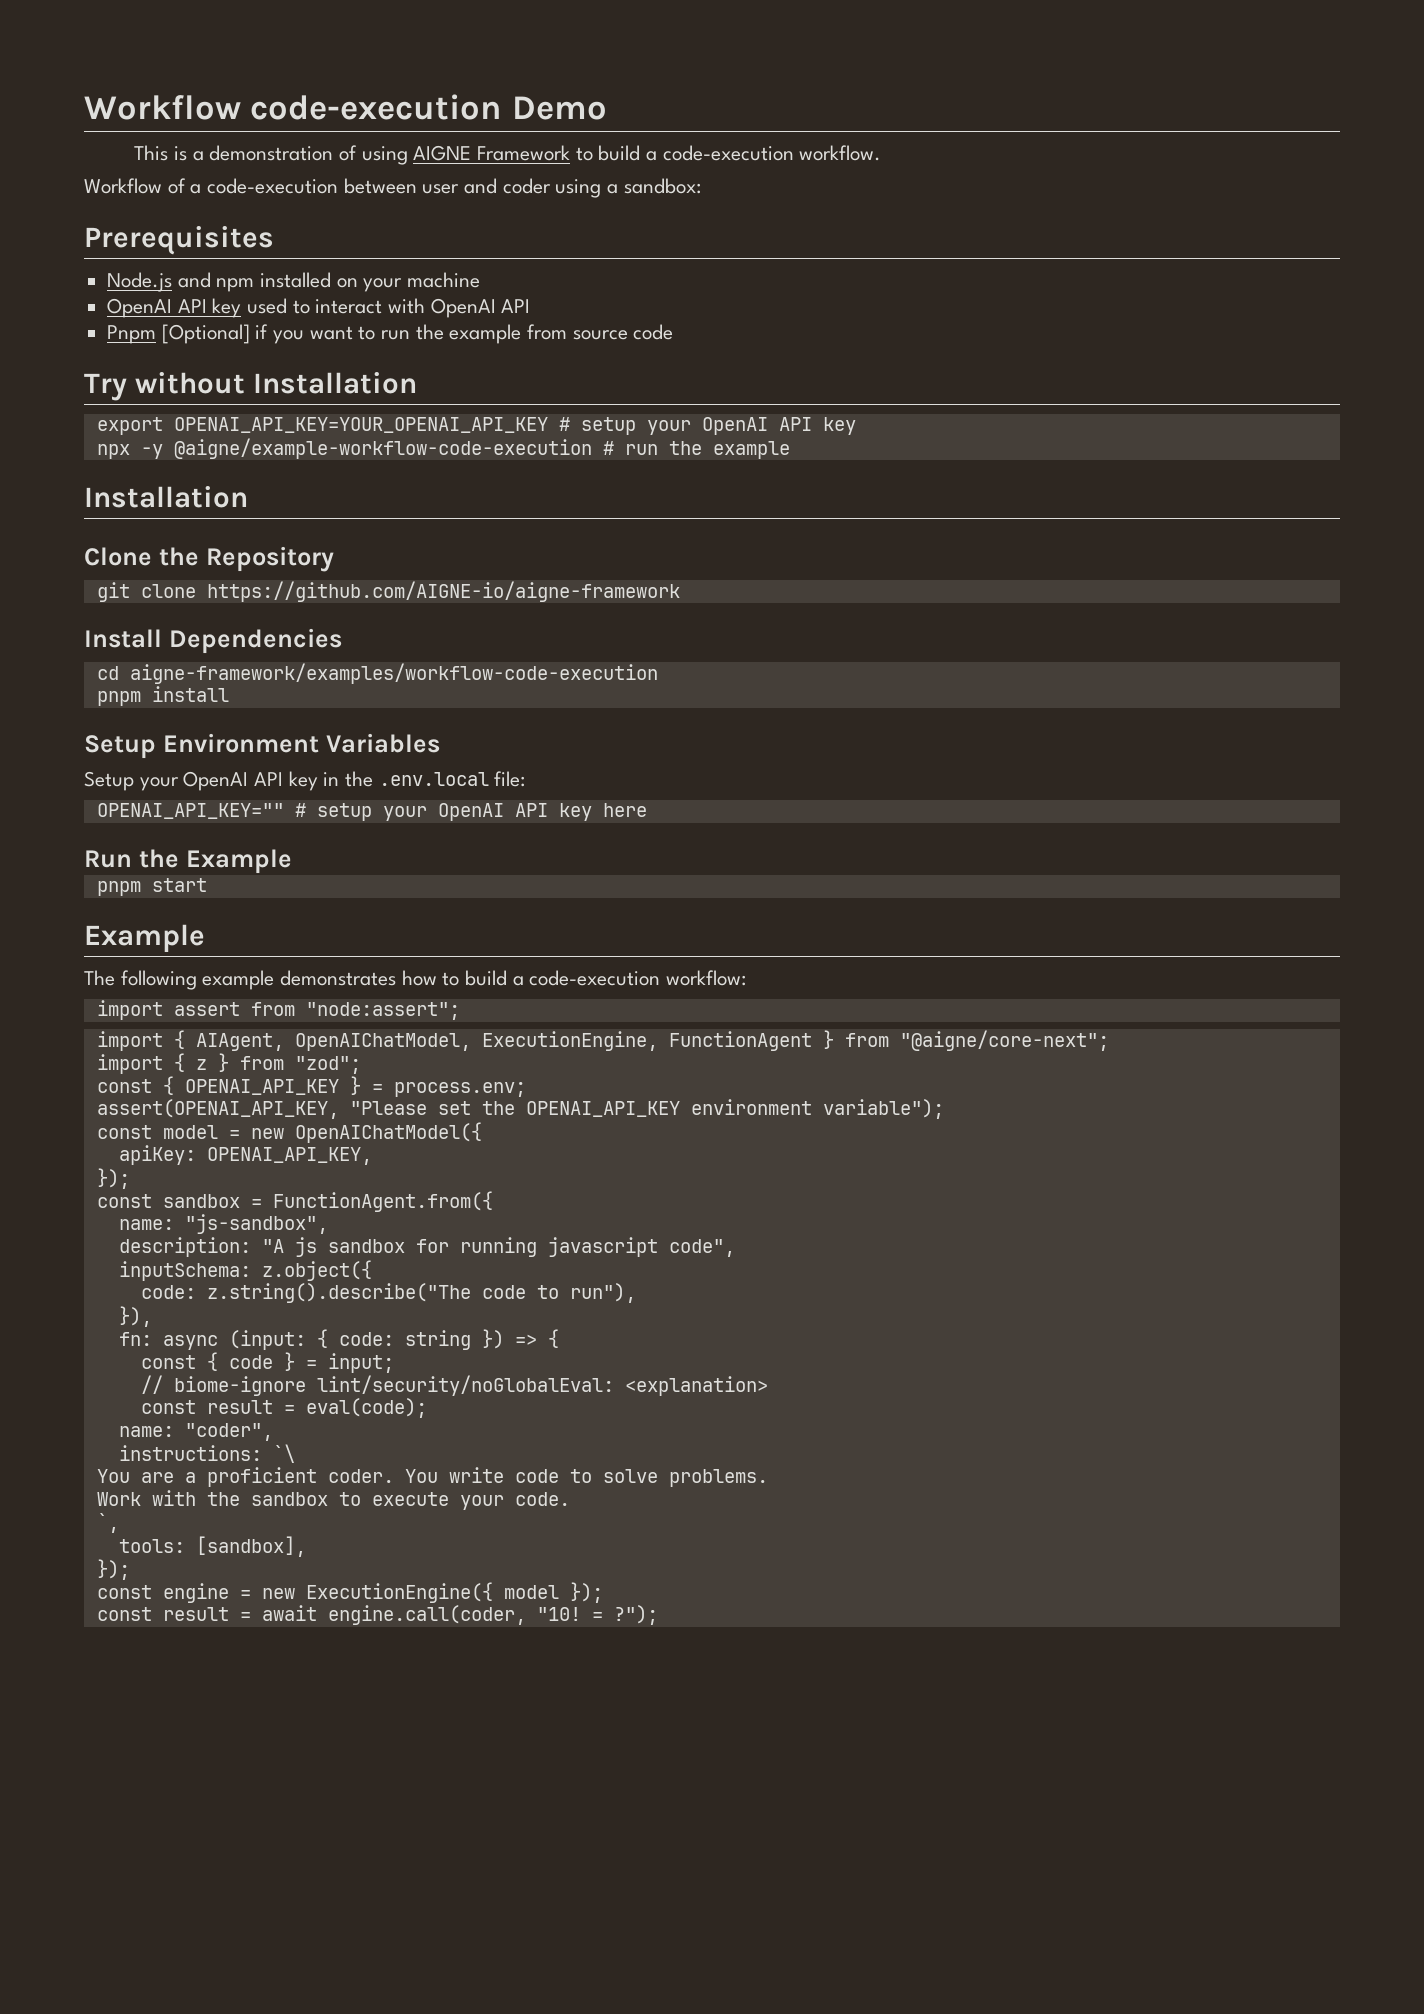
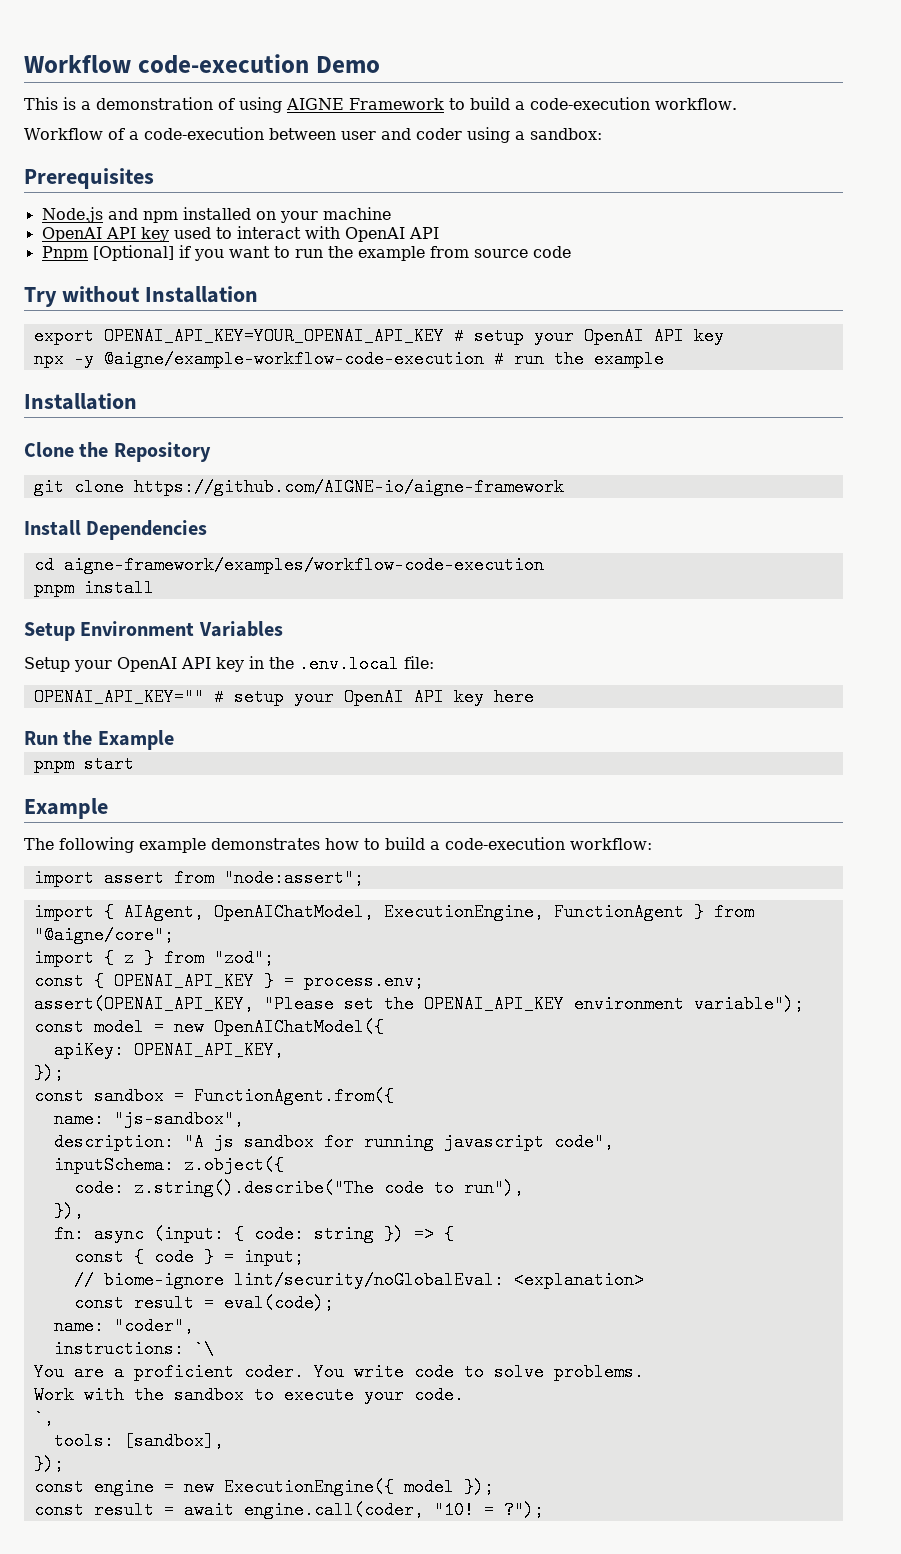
[899,1030,1109,1051] "@aigne/core-next"; -> [33,926,174,944] "@aigne/core";

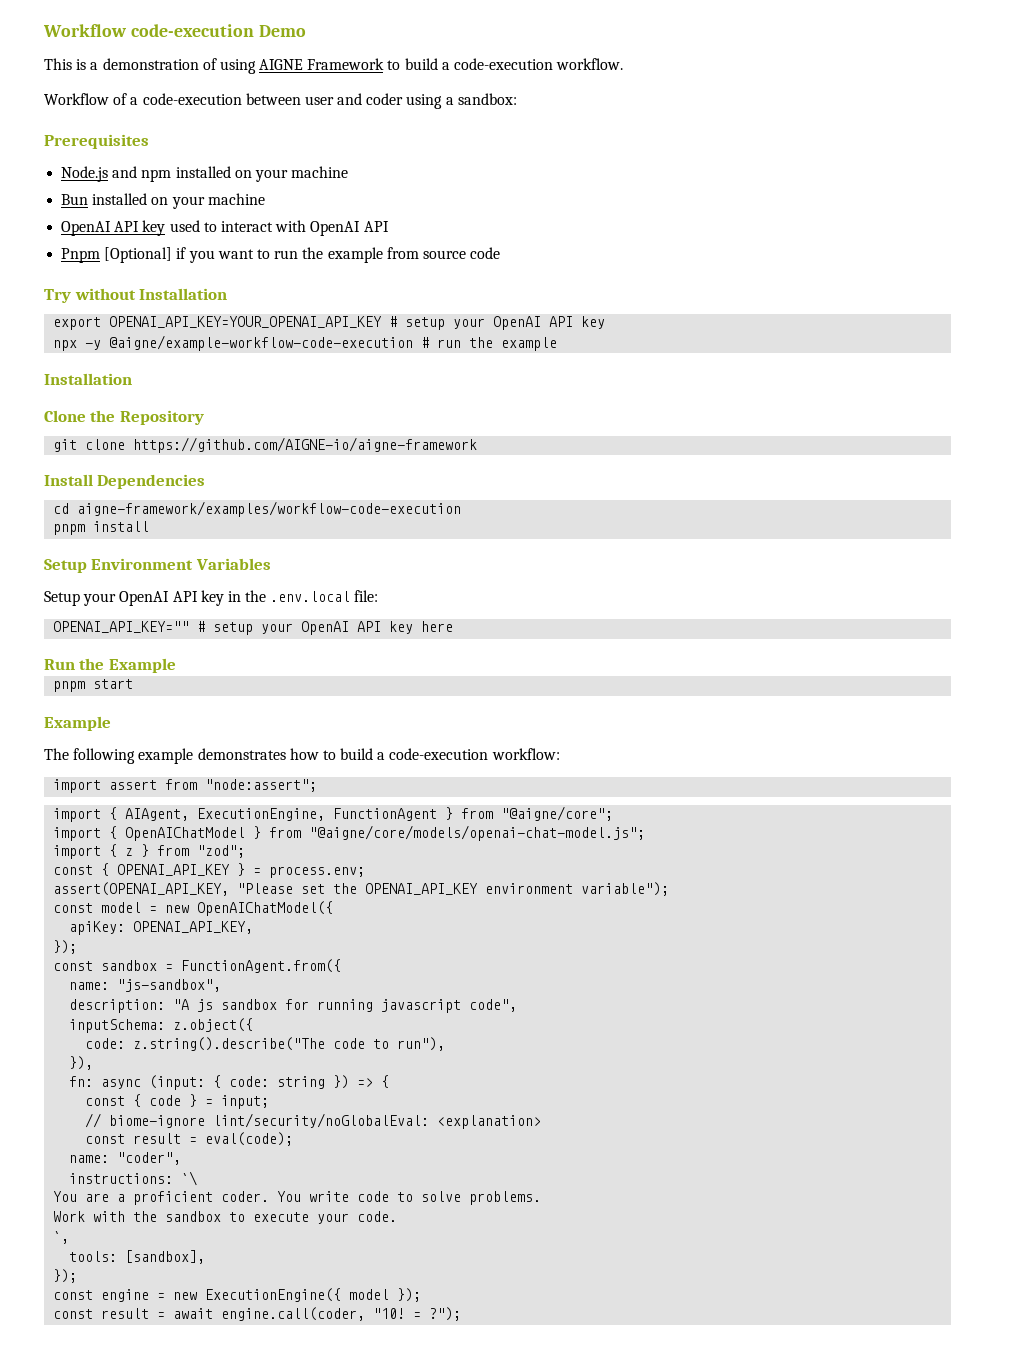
(391, 213) none -> [61,193,265,209] // Bun installed on your machine
[213,903,374,921] OpenAIChatModel, -> (190, 814) none
(174, 935) none -> [53,825,646,841] // import { OpenAIChatModel } from "@aigne/core/models/openai-chat-model.js";

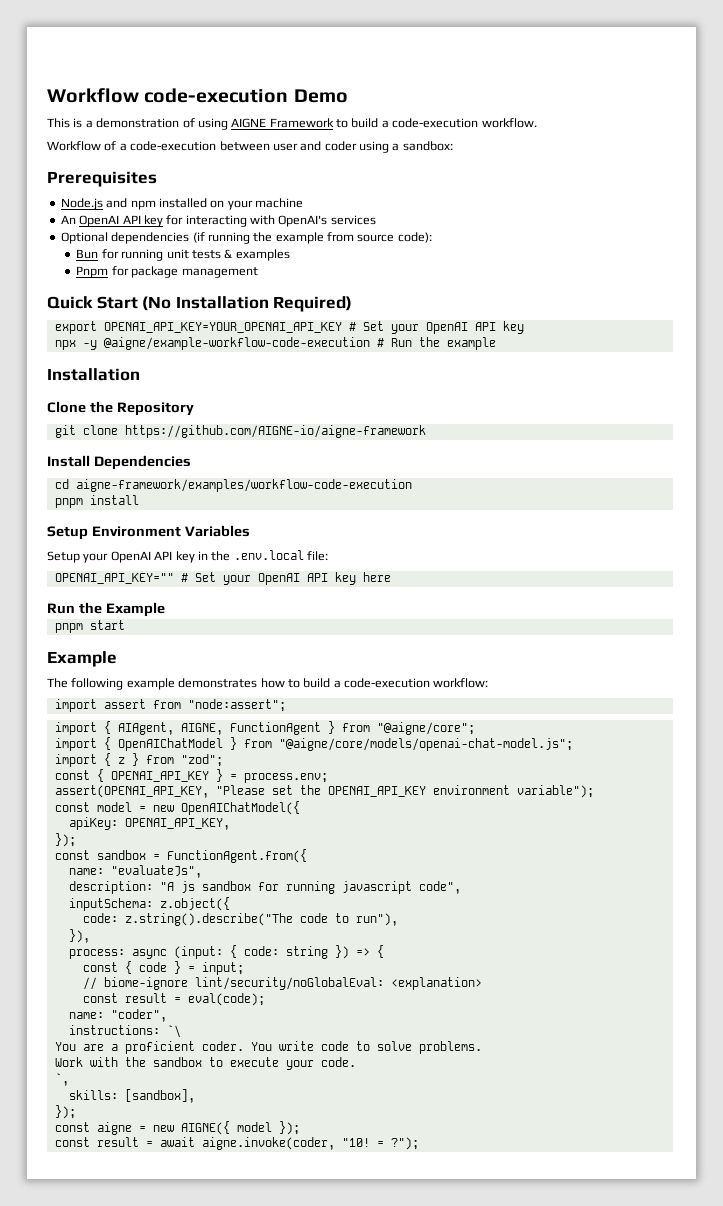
[61,193,265,209] [61,220,389,236] [61,247,501,263] [44,288,228,303] Bun installed on your machine // OpenAI API key used to interact with OpenAI API // Pnpm [Optional] if you want to run the example from source code // Try without Installation -> [60,215,376,227] [60,232,432,244] [76,249,290,261] [76,266,258,278] [47,296,353,312] An OpenAI API key for interacting with OpenAI's services // Optional dependencies (if running the example from source code): // Bun for running unit tests & examples // Pnpm for package management // Quick Start (No Installation Required)
[405,317,446,330] setup -> [362,321,384,331] Set
[437,339,462,348] run -> [390,338,412,347] Run
[213,622,254,635] setup -> [194,572,216,582] Set
[197,808,326,821] ExecutionEngine, -> [180,723,223,735] AIGNE,
[117,979,222,992] "js-sandbox", -> [110,865,202,878] "evaluateJs",
[69,1076,94,1087] fn: -> [68,949,125,959] process:
[69,1251,118,1262] tools: -> [68,1090,118,1100] skills:
[101,1288,342,1302] engine = new ExecutionEngine({ -> [96,1121,230,1135] aigne = new AIGNE({
[221,1307,366,1321] engine.call(coder, -> [201,1137,335,1150] aigne.invoke(coder,

